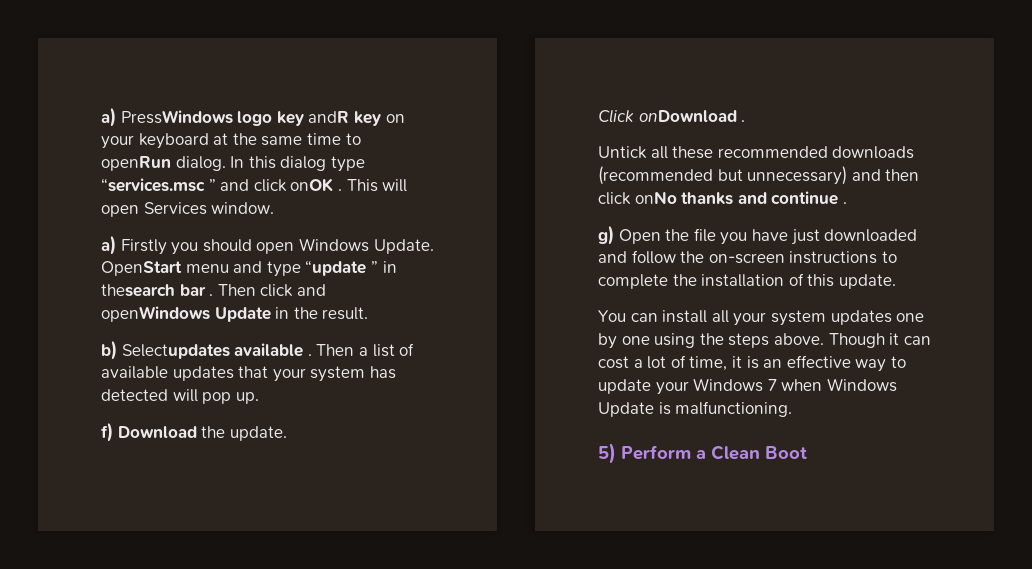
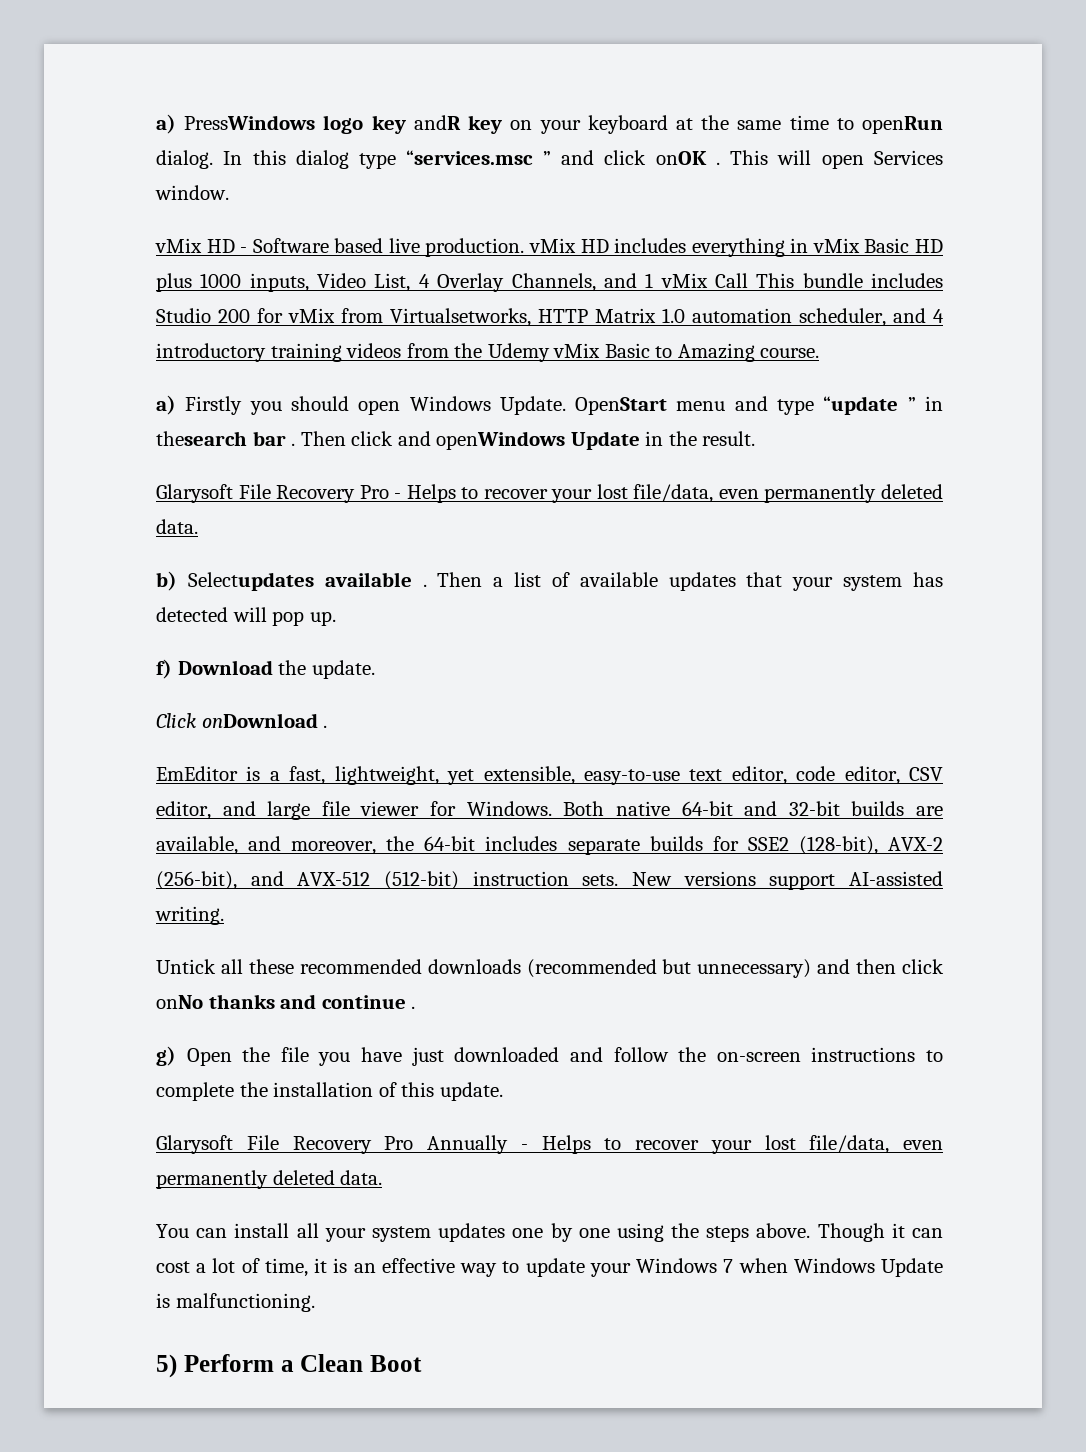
(275, 208) none -> [155,238,943,257] [156,273,943,292] [156,308,944,327] [156,343,820,362] // vMix HD - Software based live production. vMix HD includes everything in vMix Basic HD plus 1000 inputs, Video List, 4 Overlay Channels, and 1 vMix Call This bundle includes Studio 200 for vMix from Virtualsetworks, HTTP Matrix 1.0 automation scheduler, and 4 introductory training videos from the Udemy vMix Basic to Amazing course.
(369, 313) none -> [156,484,944,503] [156,519,198,534] // Glarysoft File Recovery Pro - Helps to recover your lost file/data, even permanently deleted data.
(746, 121) none -> [156,766,943,785] [156,801,944,820] [156,836,943,855] [156,871,943,890] [155,906,224,925] // EmEditor is a fast, lightweight, yet extensible, easy-to-use text editor, code editor, CSV editor, and large file viewer for Windows. Both native 64-bit and 32-bit builds are available, and moreover, the 64-bit includes separate builds for SSE2 (128-bit), AVX-2 (256-bit), and AVX-512 (512-bit) instruction sets. New versions support AI-assisted writing.
(896, 281) none -> [156,1135,943,1154] [156,1170,383,1189] // Glarysoft File Recovery Pro Annually - Helps to recover your lost file/data, even permanently deleted data.

